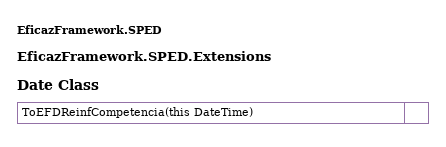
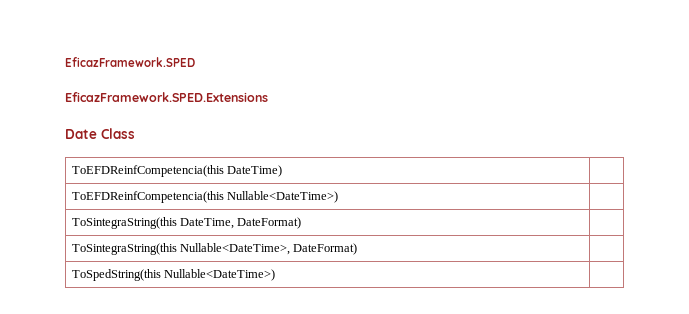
(253, 112) none -> [71,191,338,203] [71,217,302,229] [71,243,358,255] [71,269,275,281] // ToEFDReinfCompetencia(this Nullable<DateTime>) | // ToSintegraString(this DateTime, DateFormat) | // ToSintegraString(this Nullable<DateTime>, DateFormat) | // ToSpedString(this Nullable<DateTime>) |

